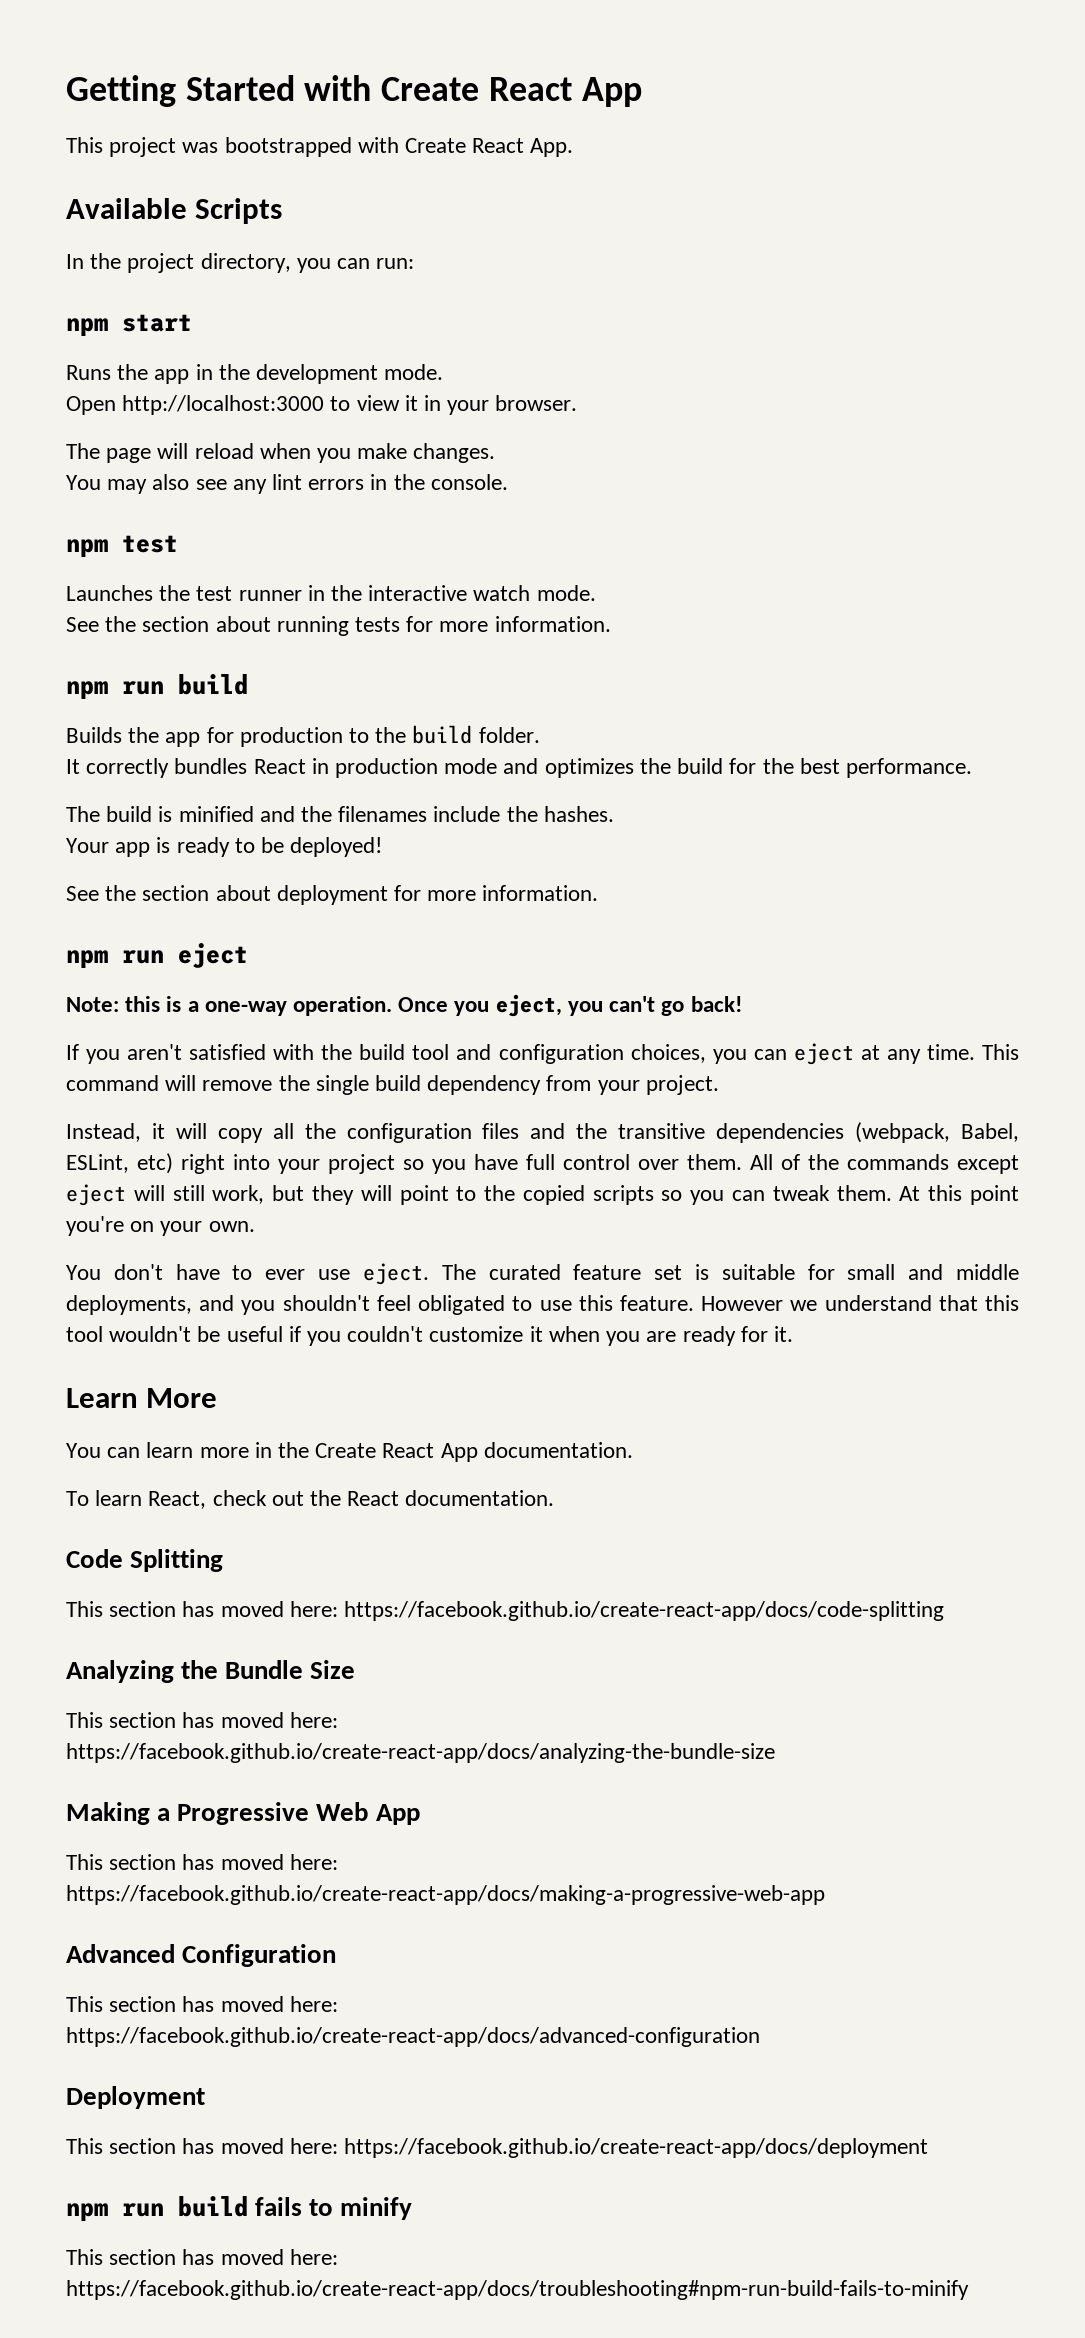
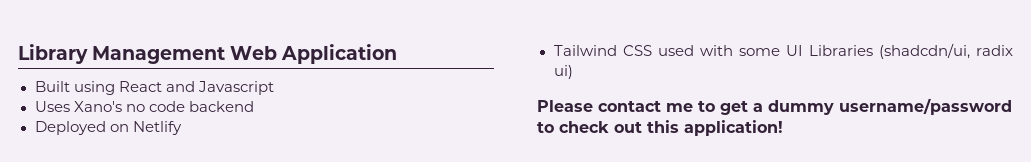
[66,75,642,107] [66,137,574,157] [66,198,283,224] [66,253,415,273] [66,314,192,336] [66,364,444,384] [66,395,578,415] [66,443,496,463] [66,474,508,494] [66,535,178,557] [66,585,596,601] [66,616,611,636] [66,674,248,699] [66,725,540,747] [66,758,972,778] [66,806,614,822] [66,837,383,857] [66,885,599,905] [66,943,248,968] [66,994,742,1017] [66,1043,1019,1065] [66,1075,719,1095] [66,1122,1019,1143] [66,1153,1019,1174] [66,1184,1019,1206] [66,1216,255,1236] [66,1263,1019,1285] [66,1295,1019,1315] [66,1326,793,1346] [66,1388,218,1408] [66,1442,633,1462] [66,1490,555,1509] [66,1549,224,1572] [66,1601,945,1621] [66,1660,356,1683] [66,1712,338,1728] [66,1743,775,1763] [66,1802,420,1825] [66,1854,338,1870] [66,1885,825,1905] [66,1944,337,1967] [66,1996,338,2012] [66,2027,760,2047] [66,2086,205,2109] [66,2138,929,2158] [66,2196,413,2221] [66,2249,338,2265] [66,2280,969,2300] Getting Started with Create React App // This project was bootstrapped with Create React App. // Available Scripts // In the project directory, you can run: // npm start // Runs the app in the development mode. // Open http://localhost:3000 to view it in your browser. // The page will reload when you make changes. // You may also see any lint errors in the console. // npm test // Launches the test runner in the interactive watch mode. // See the section about running tests for more information. // npm run build // Builds the app for production to the build folder. // It correctly bundles React in production mode and optimizes the build for the best performance. // The build is minified and the filenames include the hashes. // Your app is ready to be deployed! // See the section about deployment for more information. // npm run eject // Note: this is a one-way operation. Once you eject, you can't go back! // If you aren't satisfied with the build tool and configuration choices, you can eject at any time. This command will remove the single build dependency from your project. // Instead, it will copy all the configuration files and the transitive dependencies (webpack, Babel, ESLint, etc) right into your project so you have full control over them. All of the commands except eject will still work, but they will point to the copied scripts so you can tweak them. At this point you're on your own. // You don't have to ever use eject. The curated feature set is suitable for small and middle deployments, and you shouldn't feel obligated to use this feature. However we understand that this tool wouldn't be useful if you couldn't customize it when you are ready for it. // Learn More // You can learn more in the Create React App documentation. // To learn React, check out the React documentation. // Code Splitting // This section has moved here: https://facebook.github.io/create-react-app/docs/code-splitting // Analyzing the Bundle Size // This section has moved here: https://facebook.github.io/create-react-app/docs/analyzing-the-bundle-size // Making a Progressive Web App // This section has moved here: https://facebook.github.io/create-react-app/docs/making-a-progressive-web-app // Advanced Configuration // This section has moved here: https://facebook.github.io/create-react-app/docs/advanced-configuration // Deployment // This section has moved here: https://facebook.github.io/create-react-app/docs/deployment // npm run build fails to minify // This section has moved here: https://facebook.github.io/create-react-app/docs/troubleshooting#npm-run-build-fails-to-minify -> [18,44,398,64] [34,81,274,95] [34,101,254,112] [34,121,182,135] [553,43,1013,59] [553,65,573,79] [537,98,1012,115] [537,120,783,136] Library Management Web Application // Built using React and Javascript // Uses Xano's no code backend // Deployed on Netlify // Tailwind CSS used with some UI Libraries (shadcdn/ui, radix ui) // Please contact me to get a dummy username/password to check out this application!

